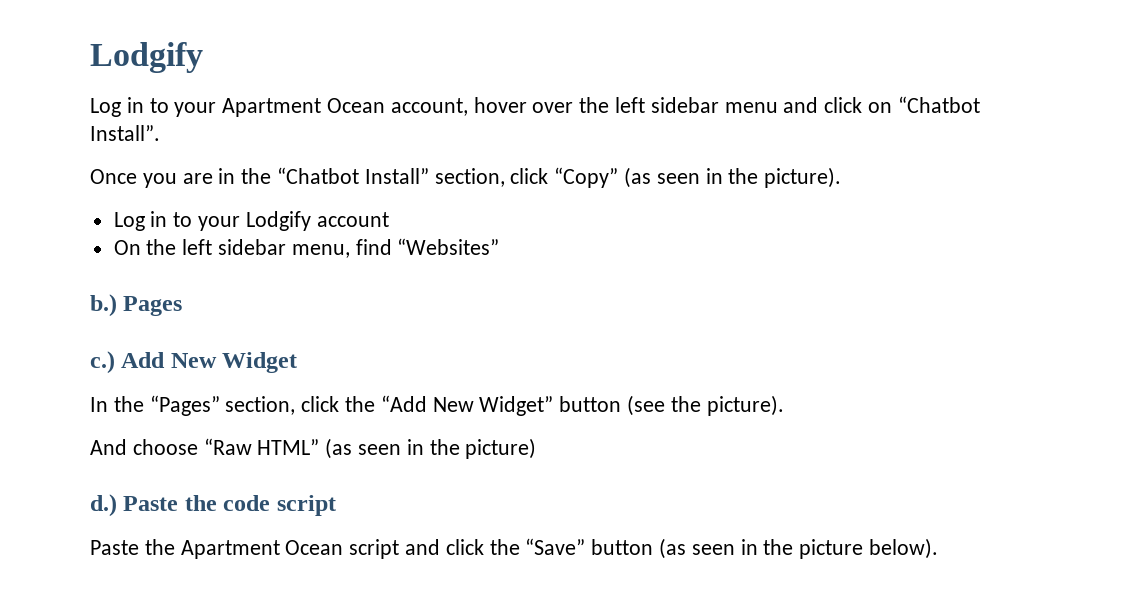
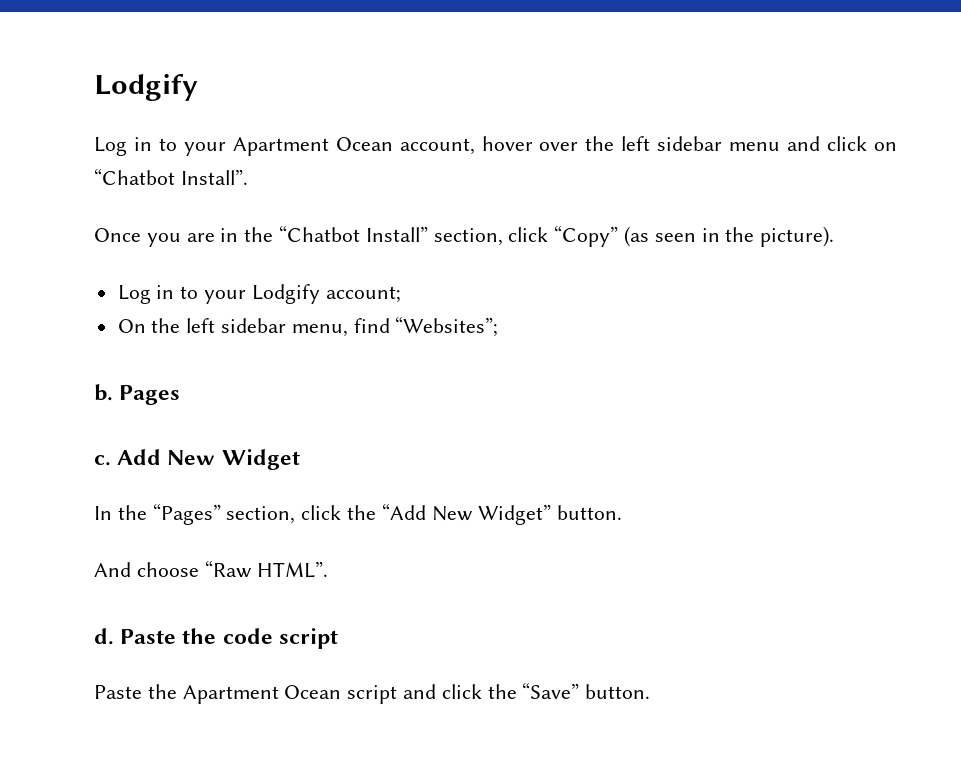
[316,212,389,227] account -> [325,286,401,303] account;
[397,238,500,255] [90,294,117,317] “Websites” // b.) -> [395,316,499,337] [94,384,113,401] “Websites”; // b.
[90,351,115,374] c.) -> [94,455,111,466] c.
[559,395,784,416] button (see the picture). -> [557,505,623,520] button.
[257,438,537,459] [90,494,117,517] HTML” (as seen in the picture) // d.) -> [257,561,329,578] [94,628,114,645] HTML”. // d.
[591,538,939,559] button (as seen in the picture below). -> [585,684,651,699] button.

